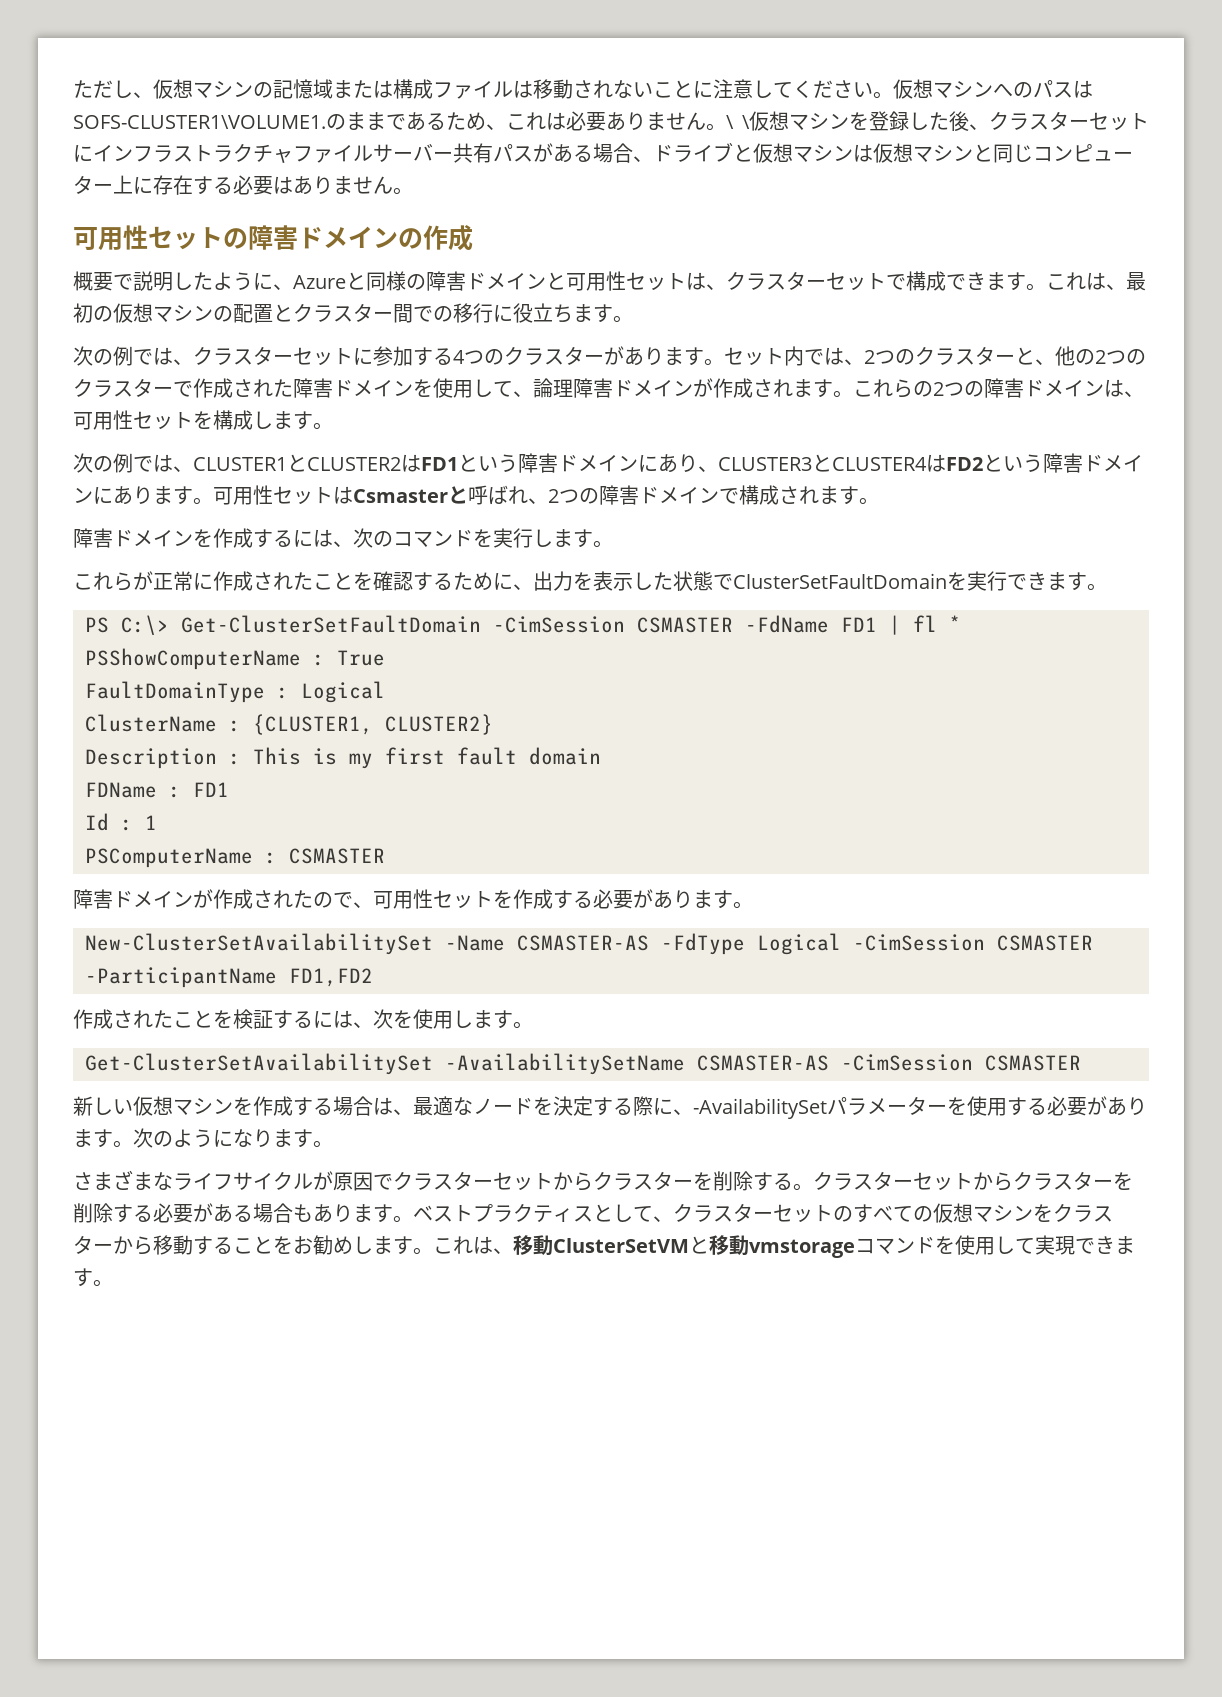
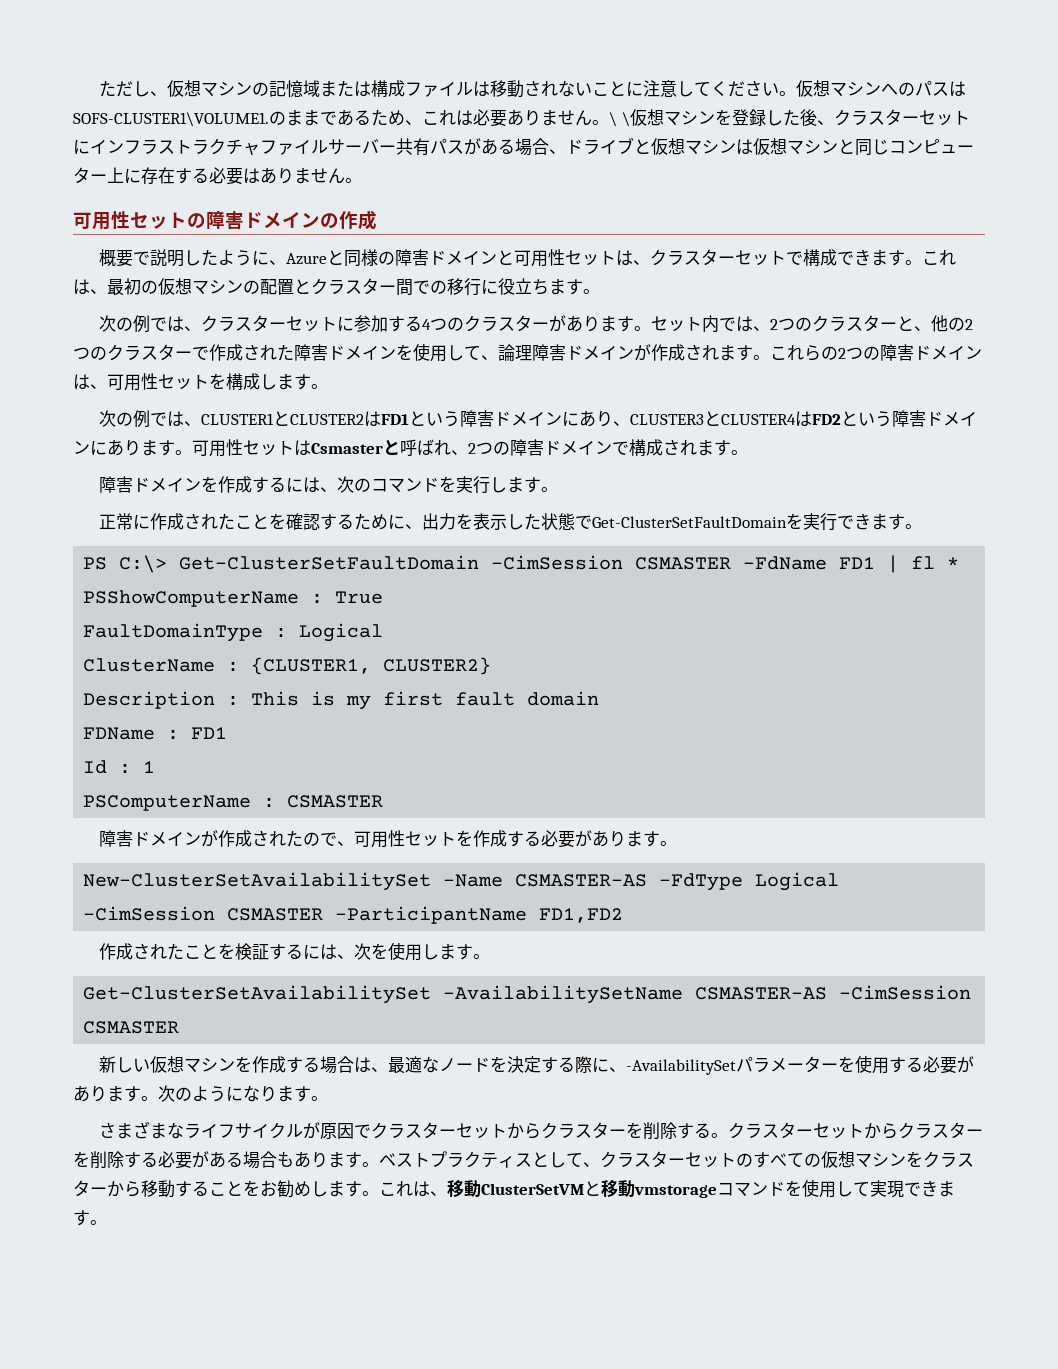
[73,571,153,591] これらが -> (558, 489) none
[733,573,947,589] ClusterSetFaultDomain -> [591,516,787,528] Get-ClusterSetFaultDomain

